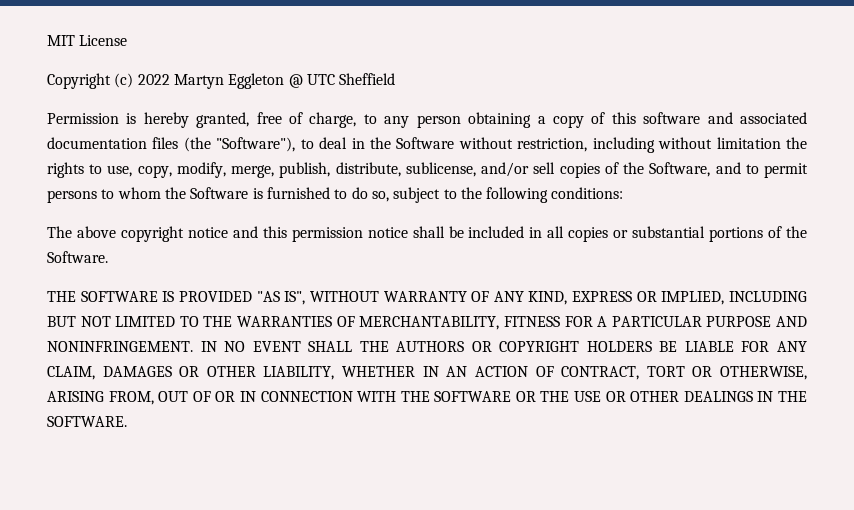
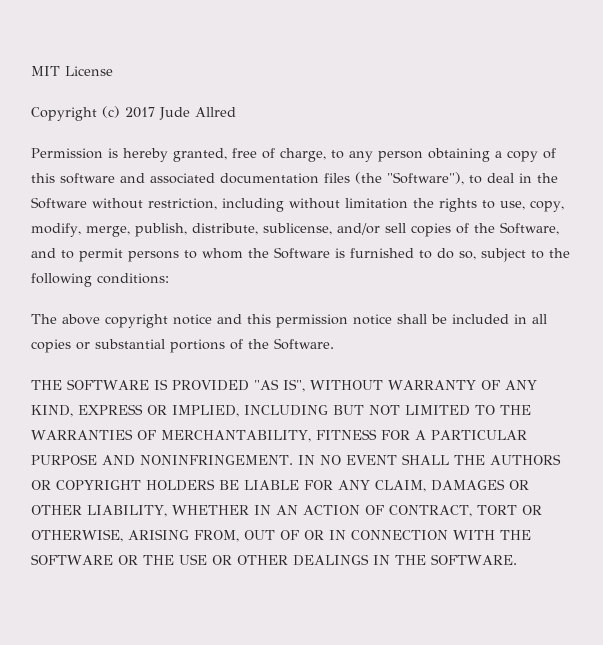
[137,73,396,89] 2022 Martyn Eggleton @ UTC Sheffield -> [125,107,236,120] 2017 Jude Allred

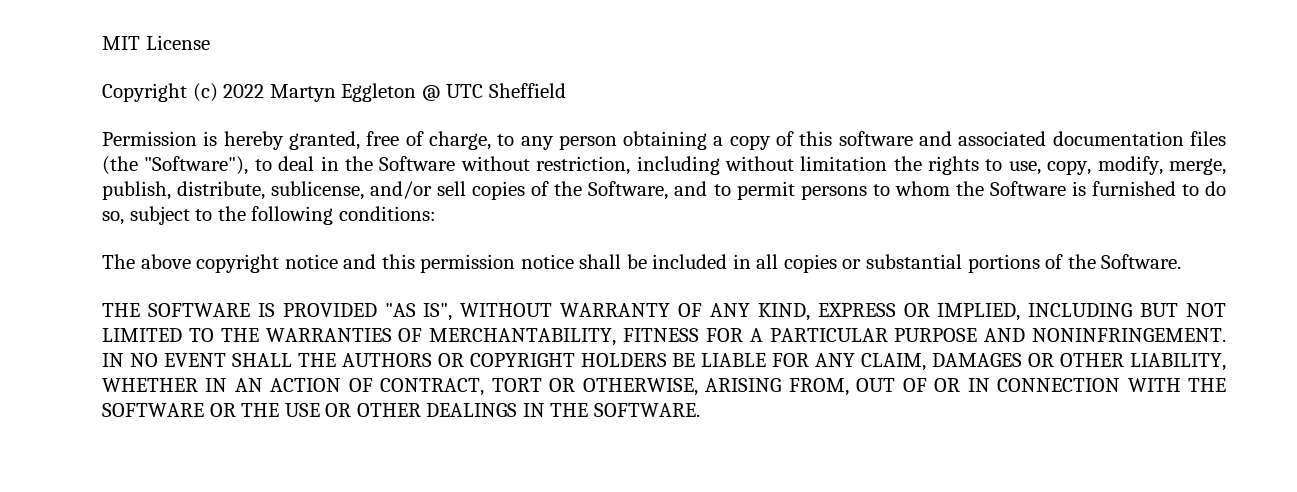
[125,107,236,120] 2017 Jude Allred -> [223,83,566,102] 2022 Martyn Eggleton @ UTC Sheffield

